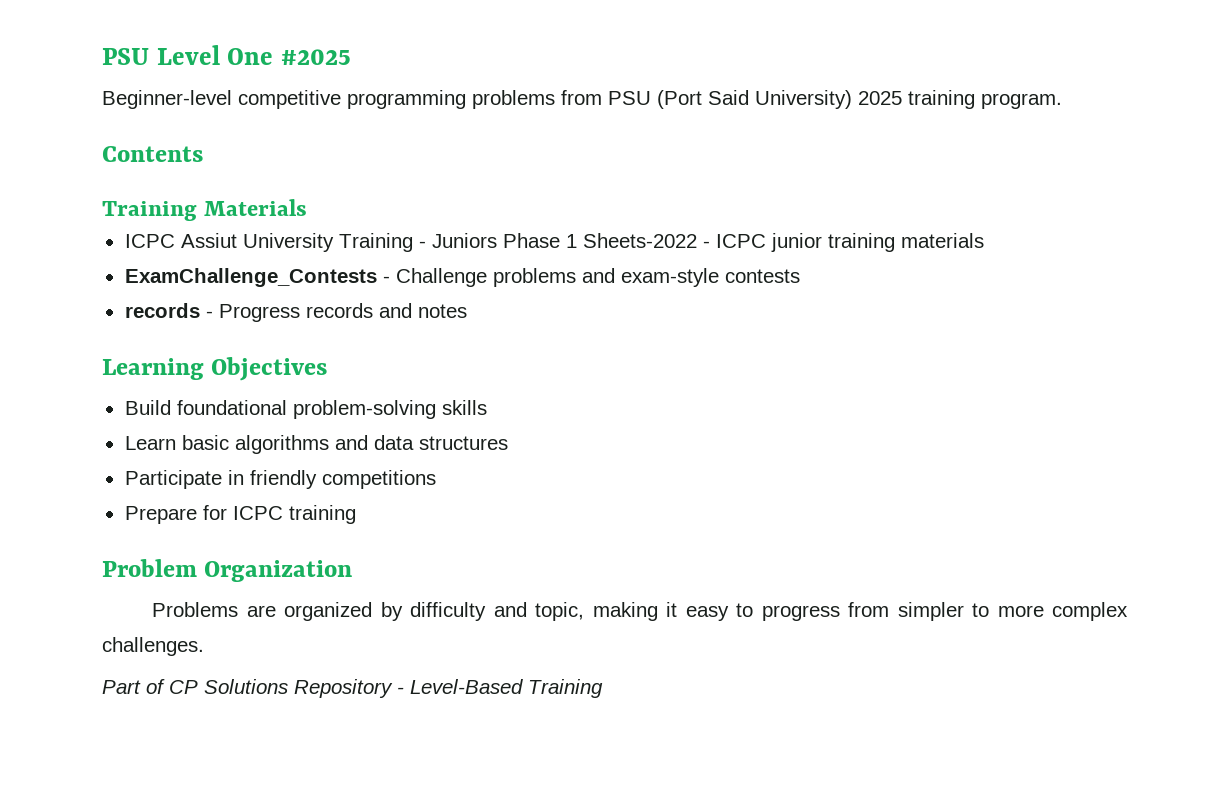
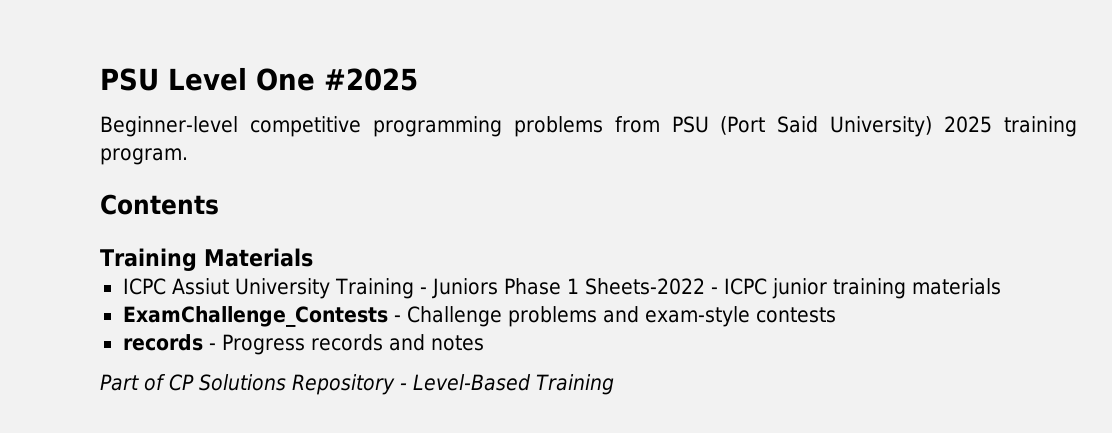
[102,357,328,381] [124,400,487,419] [124,435,508,454] [124,470,436,489] [124,505,356,524] [102,559,353,582] [152,602,1128,621] [102,637,204,656] // Learning Objectives // Build foundational problem-solving skills // Learn basic algorithms and data structures // Participate in friendly competitions // Prepare for ICPC training // Problem Organization // Problems are organized by difficulty and topic, making it easy to progress from simpler to more complex challenges. -> (484, 343) none

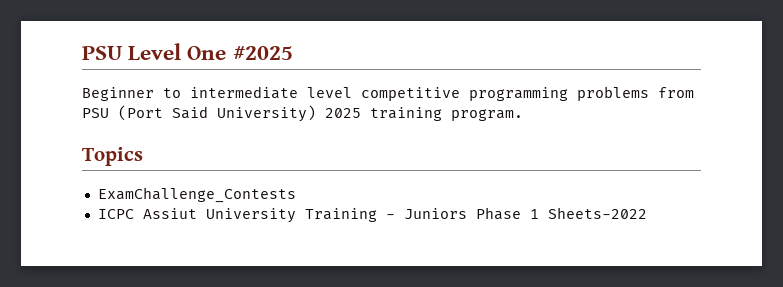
[100,116,238,137] Beginner-level -> [82,86,352,101] Beginner to intermediate level
[100,194,219,215] [100,248,313,271] Contents // Training Materials -> [82,147,143,166] [97,187,296,203] Topics // ExamChallenge_Contests
[710,278,1001,299] [122,306,836,327] [122,334,484,355] [100,374,614,395] - ICPC junior training materials // ExamChallenge_Contests - Challenge problems and exam-style contests // records - Progress records and notes // Part of CP Solutions Repository - Level-Based Training -> (647, 213) none

